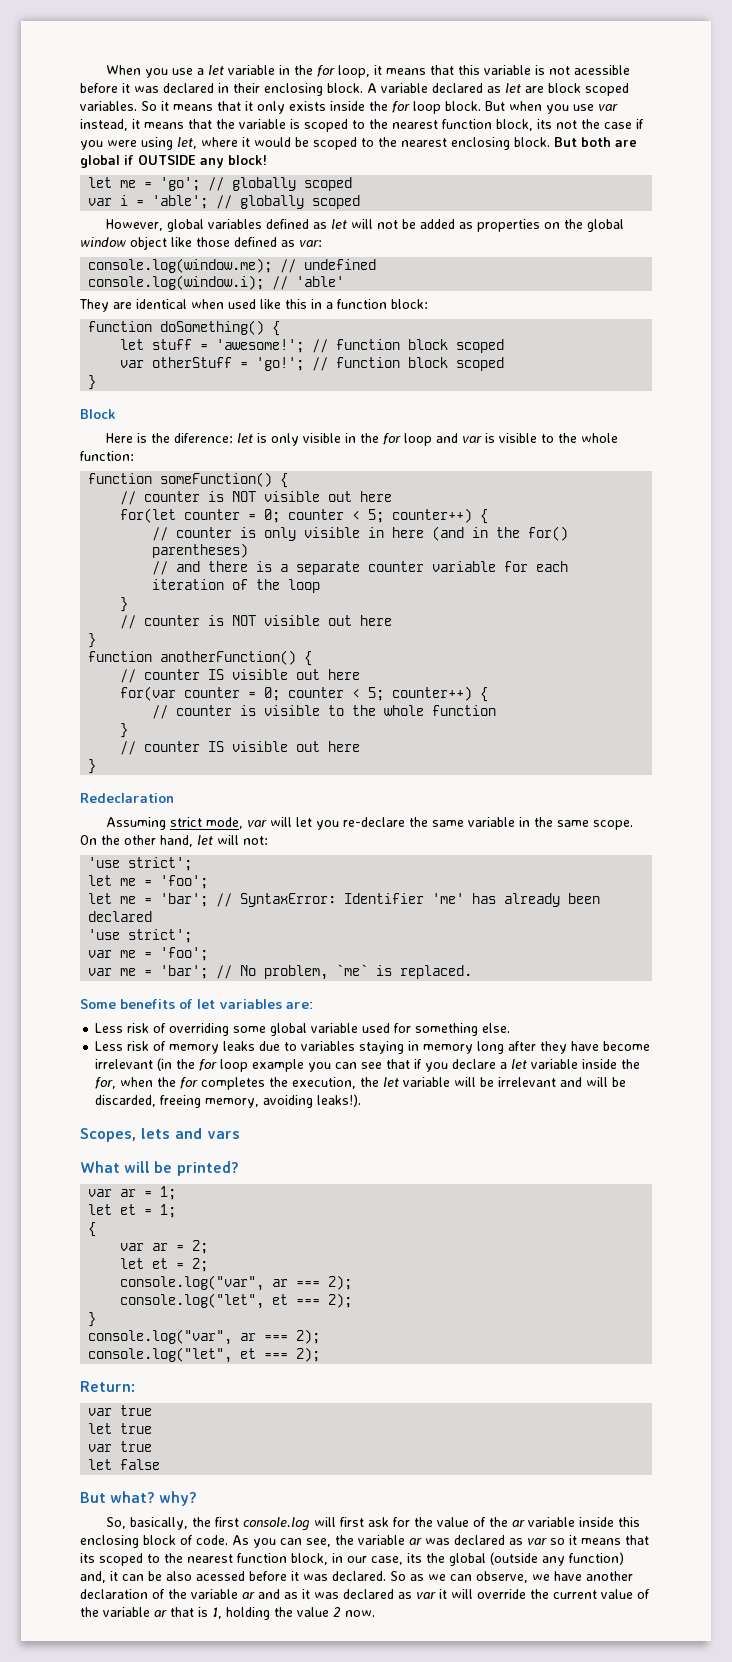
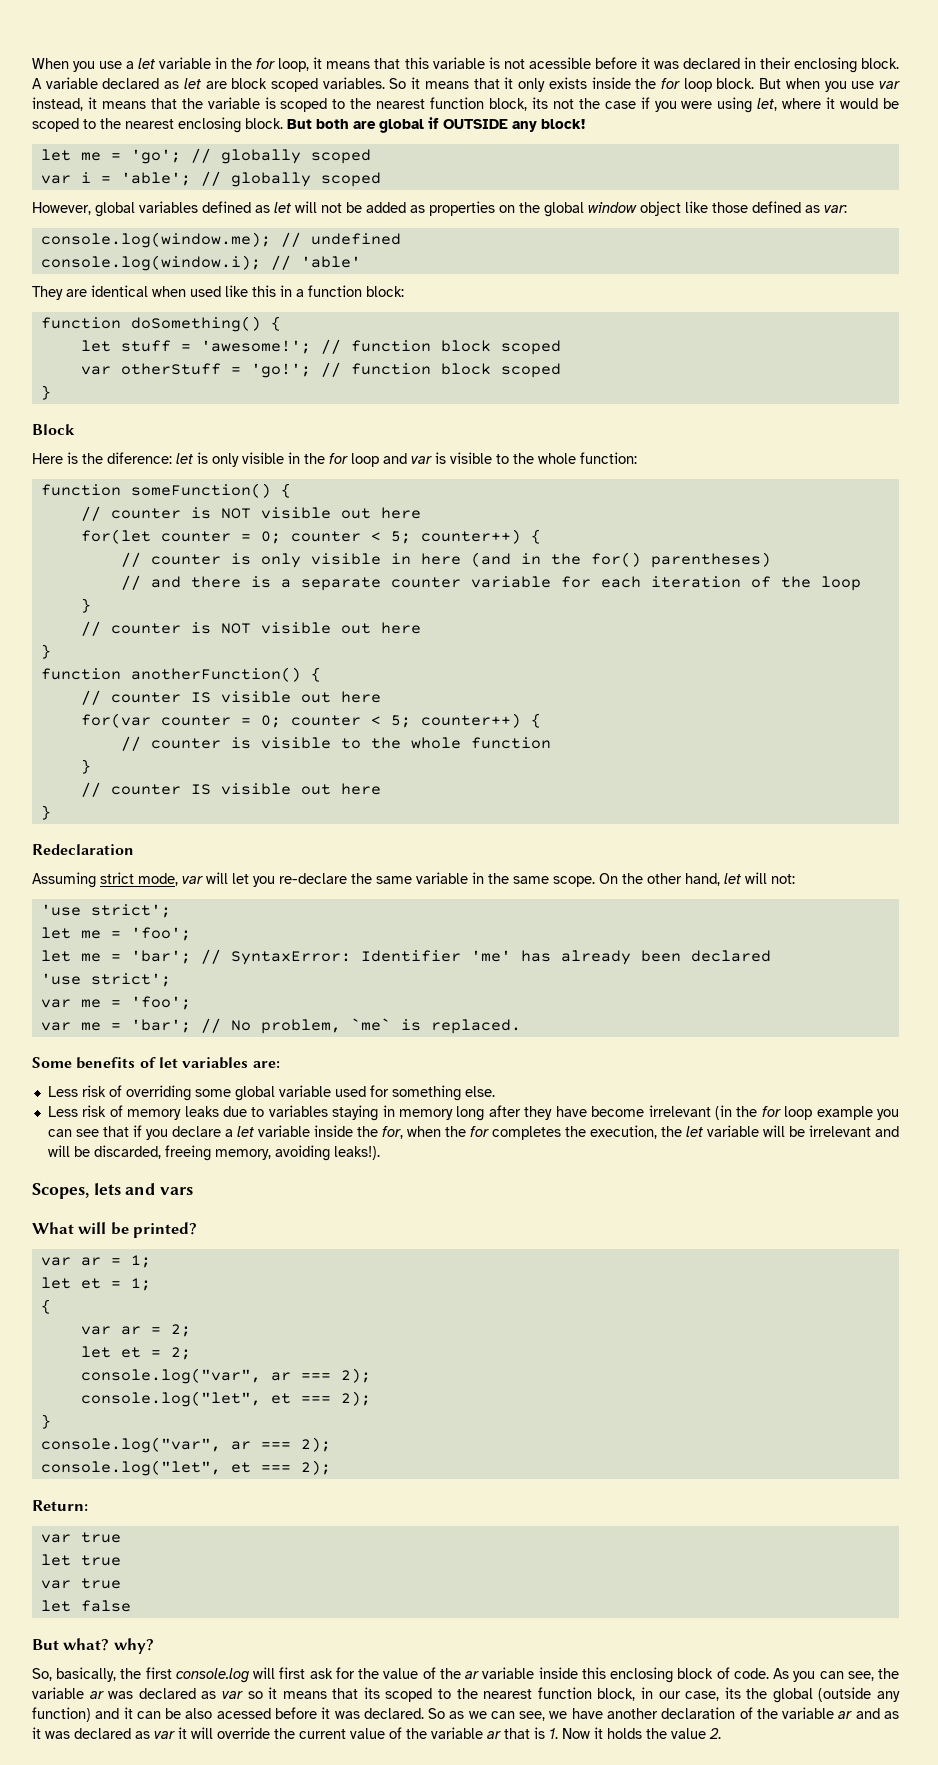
[80,1571,106,1583] and, -> [95,1708,120,1719] and
[476,1571,528,1583] observe, -> [519,1711,546,1721] see,
[212,1607,375,1620] 1, holding the value 2 now. -> [549,1727,721,1739] 1. Now it holds the value 2.

